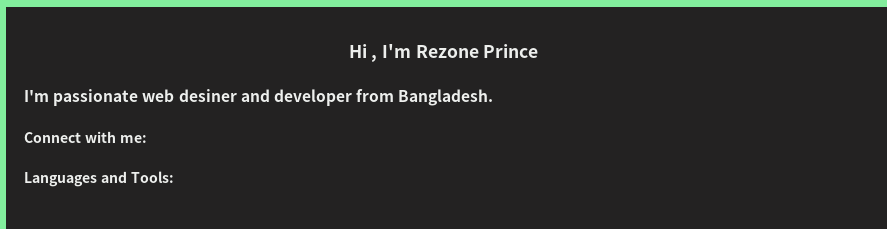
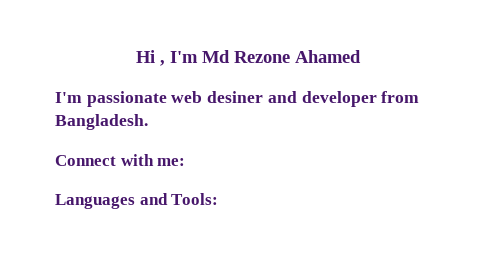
[415,44,539,58] Rezone Prince -> [202,50,361,63] Md Rezone Ahamed

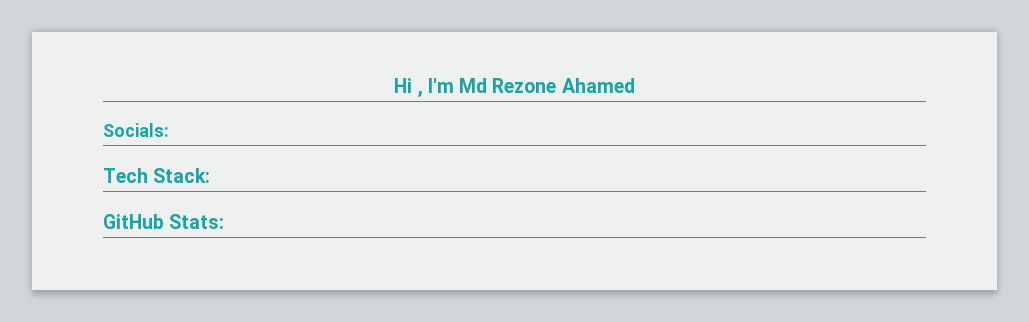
[55,91,420,107] [55,114,148,130] [55,154,186,166] [55,193,219,209] I'm passionate web desiner and developer from Bangladesh. // Connect with me: // Languages and Tools: -> [103,123,169,137] [103,168,211,183] [103,214,225,229] Socials: // Tech Stack: // GitHub Stats:

